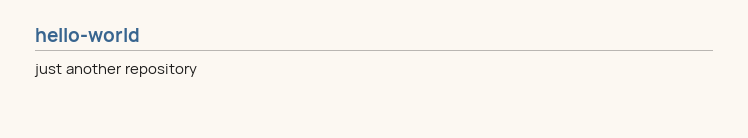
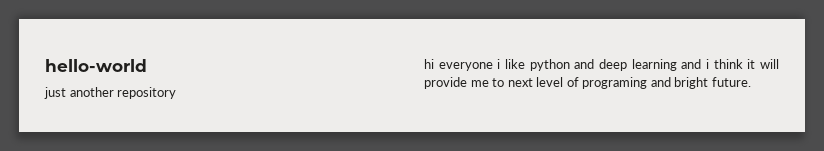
(198, 70) none -> [424,59,779,71] [424,77,751,89] // hi everyone i like python and deep learning and i think it will provide me to next level of programing and bright future.

